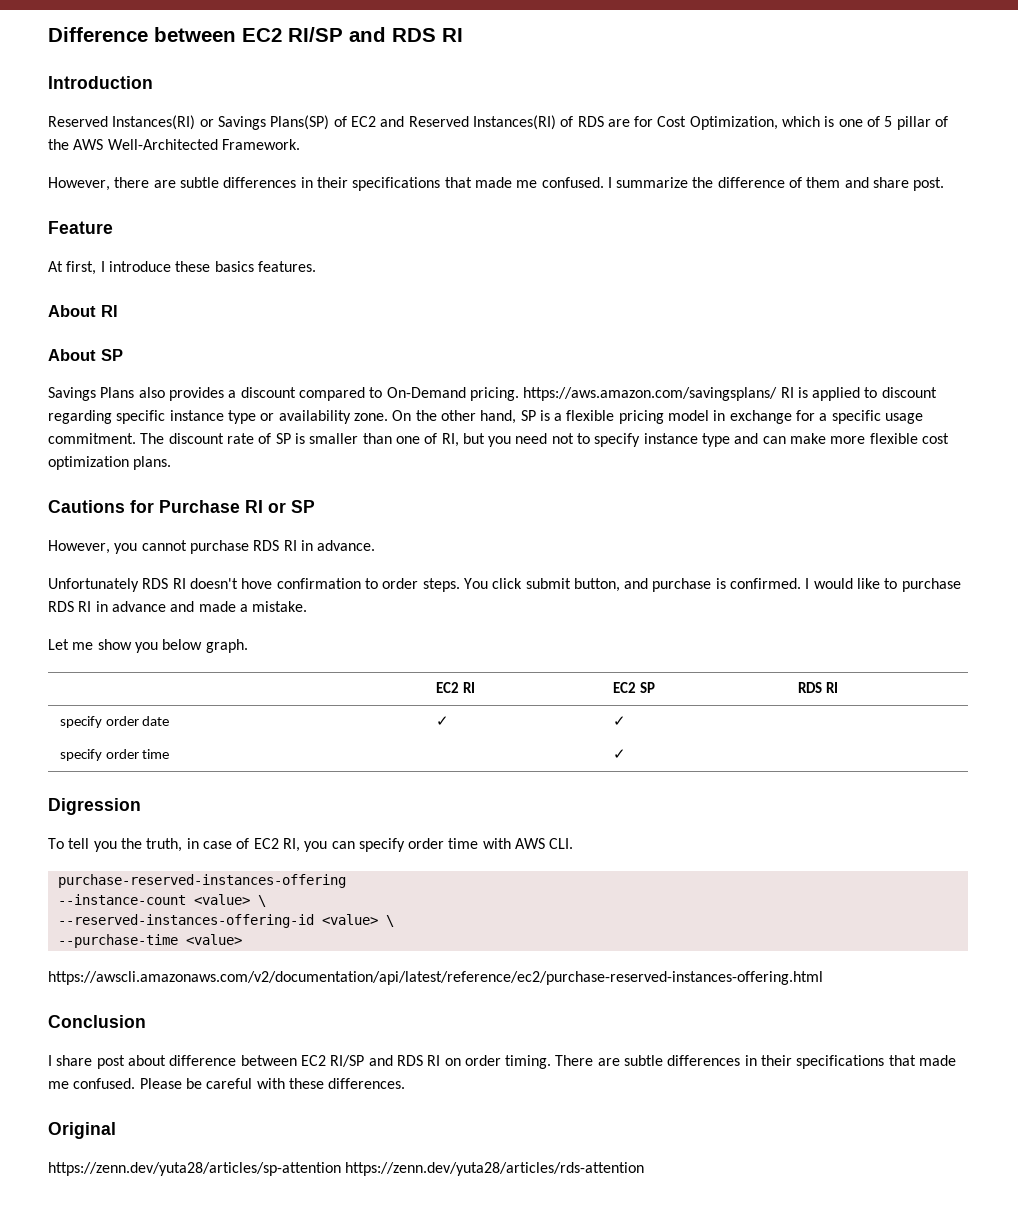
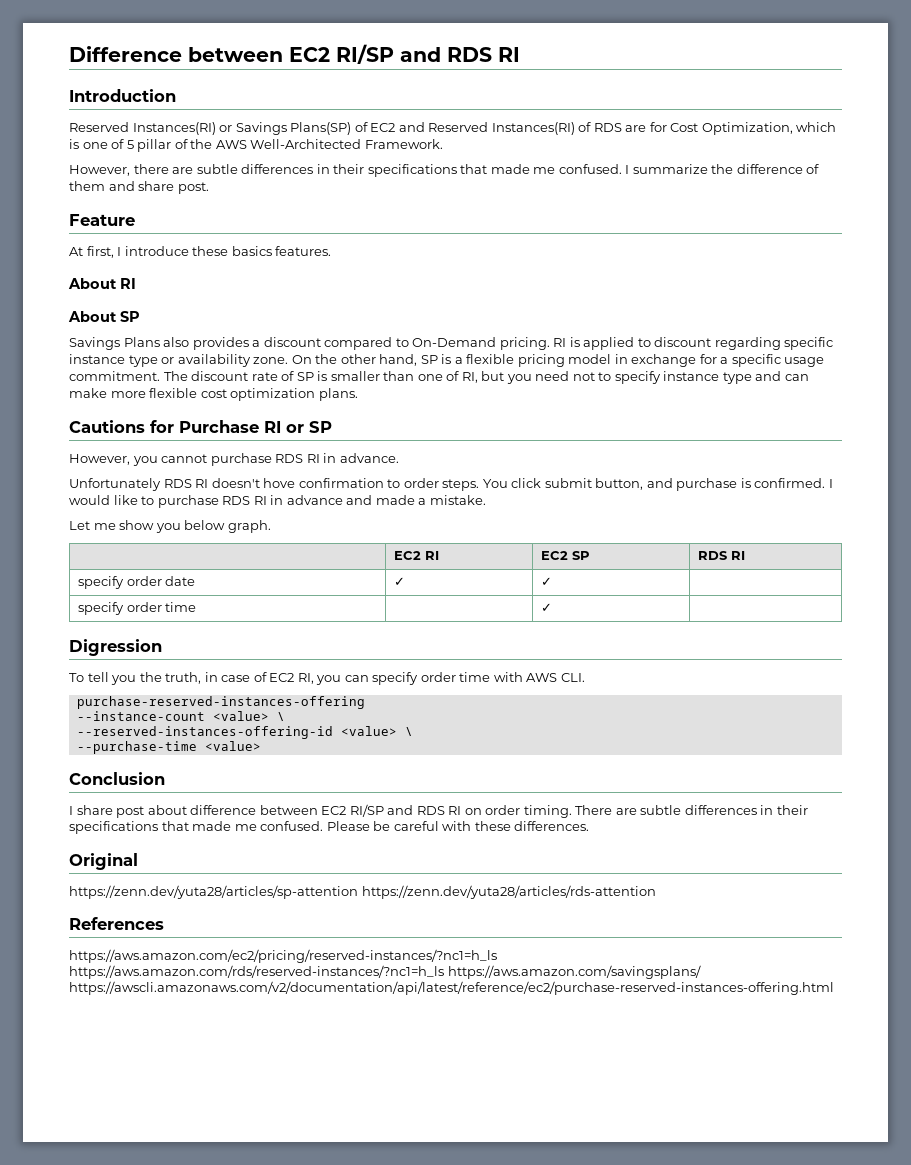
[523,387,778,401] https://aws.amazon.com/savingsplans/ -> (550, 343) none
[48,971,823,985] // https://awscli.amazonaws.com/v2/documentation/api/latest/reference/ec2/purchase-reserved-instances-offering.html -> (261, 746) none
(645, 1169) none -> [69,917,164,930] [69,949,497,963] [69,965,701,979] [69,981,834,995] // References // https://aws.amazon.com/ec2/pricing/reserved-instances/?nc1=h_ls https://aws.amazon.com/rds/reserved-instances/?nc1=h_ls https://aws.amazon.com/savingsplans/ https://awscli.amazonaws.com/v2/documentation/api/latest/reference/ec2/purchase-reserved-instances-offering.html

